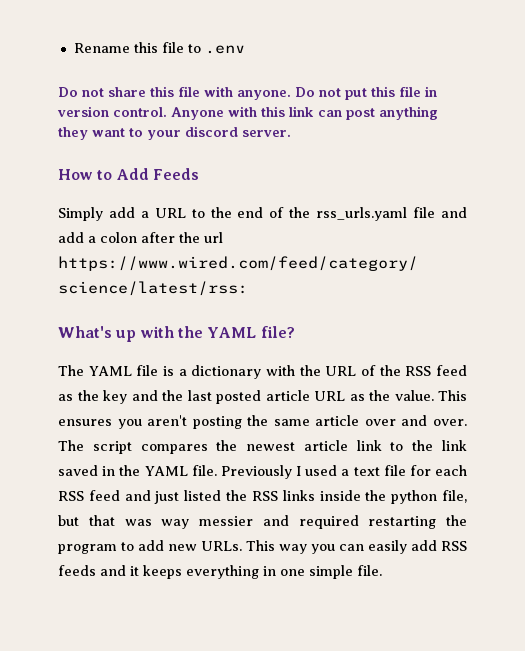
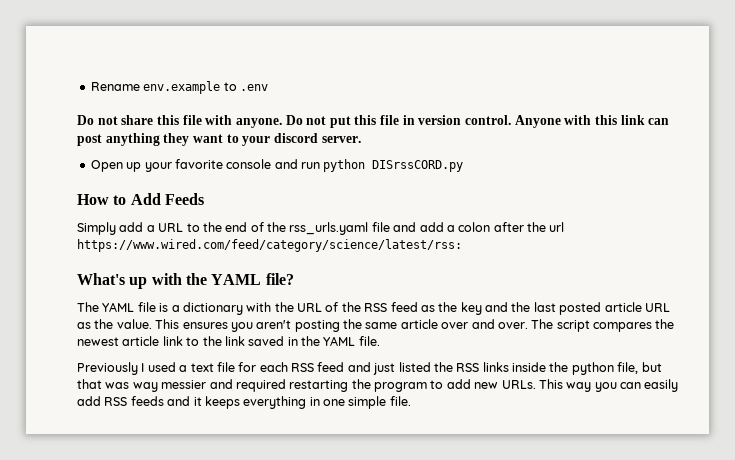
[133,42,184,53] this file -> [143,81,221,94] env.example
(291, 133) none -> [90,159,464,172] // Open up your favorite console and run python DISrssCORD.py
(217, 470) none -> (380, 341) //

